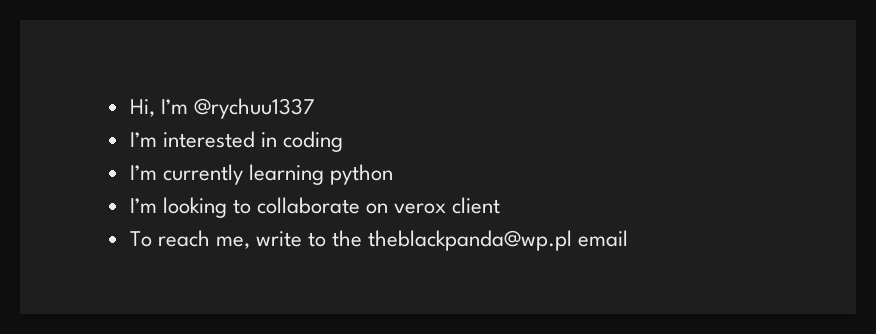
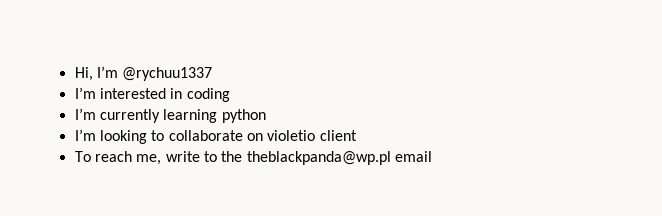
[394,203,447,214] verox -> [267,130,316,141] violetio

